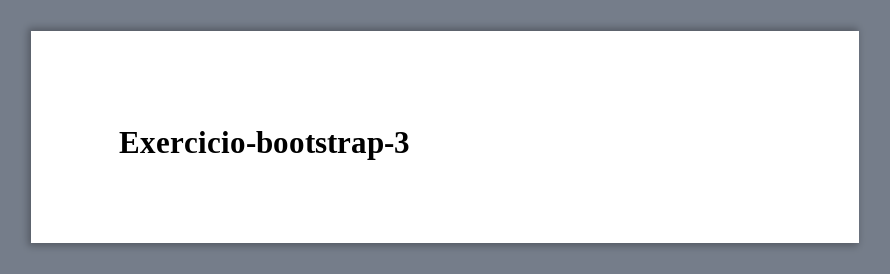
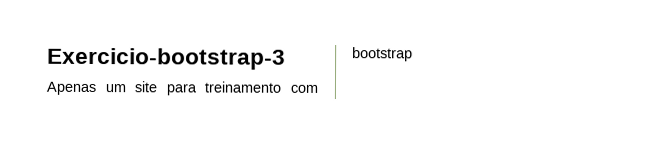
(410, 145) none -> [46,81,318,96] [352,47,413,62] // Apenas um site para treinamento com bootstrap

